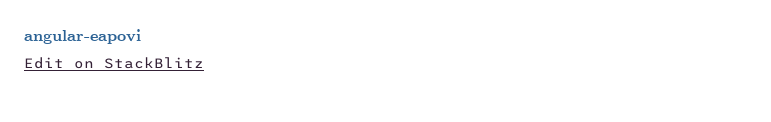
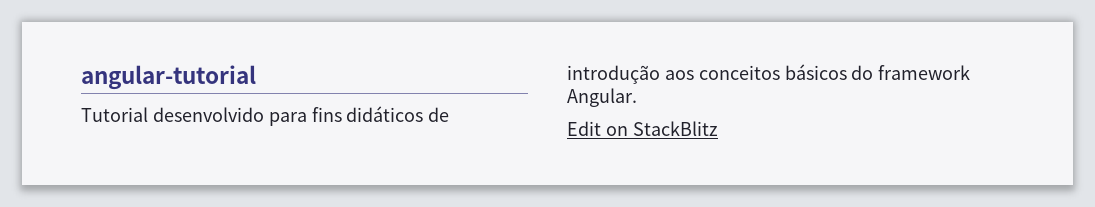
[24,29,141,44] angular-eapovi -> [81,65,256,90] [81,106,450,126] [567,64,971,84] [567,88,637,107] angular-tutorial // Tutorial desenvolvido para fins didáticos de introdução aos conceitos básicos do framework Angular.

